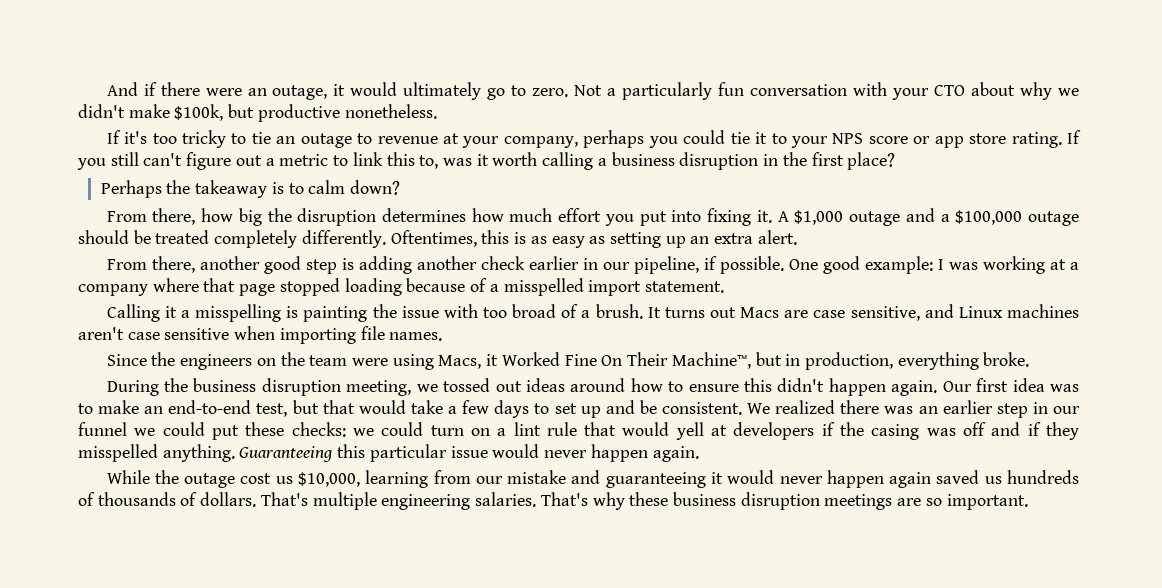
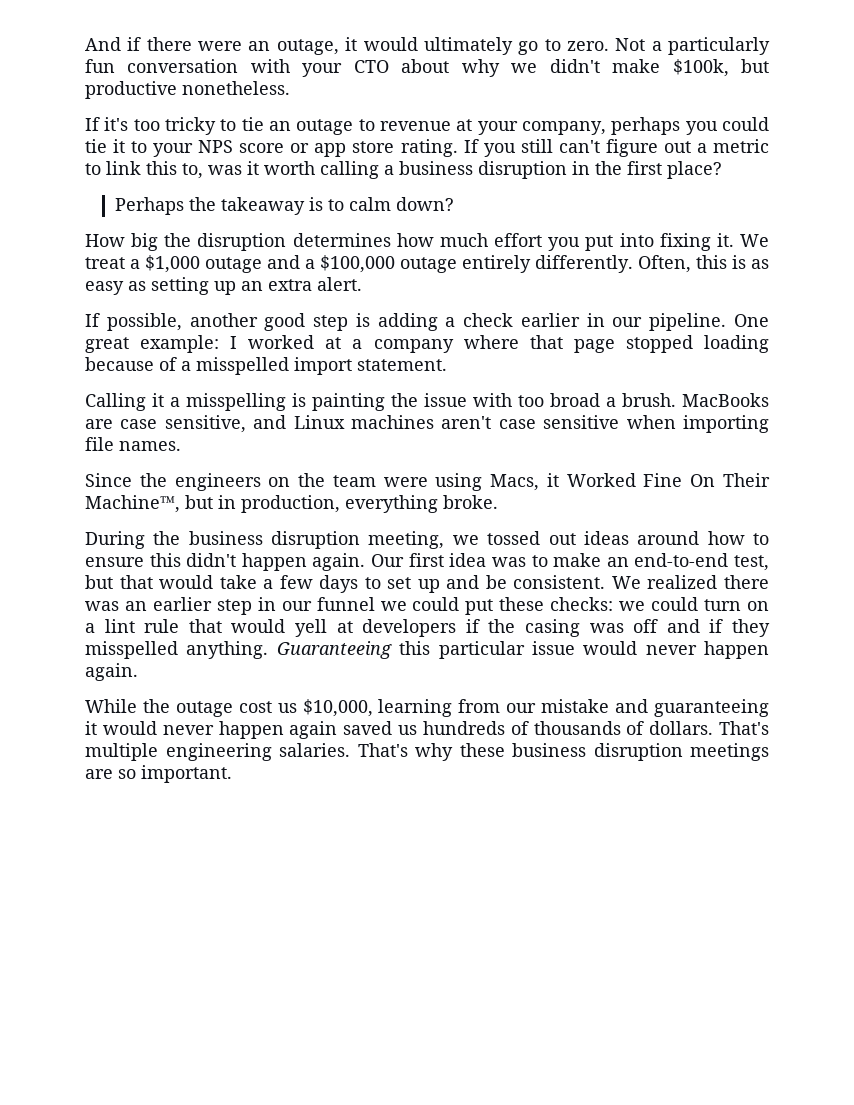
[106,208,234,225] From there, how -> [85,234,125,247] How
[777,211,789,222] A -> [740,234,769,247] [85,257,140,269] We treat a
[78,230,477,248] should be treated completely differently. Oftentimes, -> [462,255,691,273] entirely differently. Often,
[106,256,195,273] From there, -> [85,313,182,331] If possible,
[416,256,477,270] another -> [445,317,456,327] a
[633,256,1045,274] pipeline, if possible. One good example: I was working -> [649,313,769,331] [85,335,315,353] pipeline. One great example: I worked
[561,304,579,318] of -> (600, 400) none
[647,307,780,318] It turns out Macs -> [682,393,769,407] MacBooks

